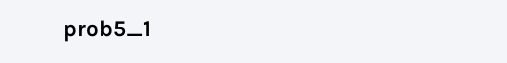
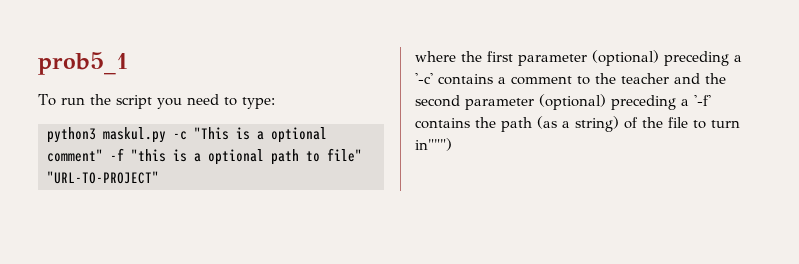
(151, 31) none -> [38,94,275,109] [47,127,327,143] [47,148,362,165] [47,171,159,184] [415,50,742,66] [415,73,726,85] [415,94,711,110] [415,116,740,132] [415,138,452,151] // To run the script you need to type: // python3 maskul.py -c "This is a optional comment" -f "this is a optional path to file" "URL-TO-PROJECT" // where the first parameter (optional) preceding a '-c' contains a comment to the teacher and the second parameter (optional) preceding a '-f' contains the path (as a string) of the file to turn in""")

